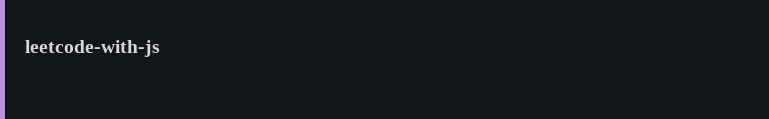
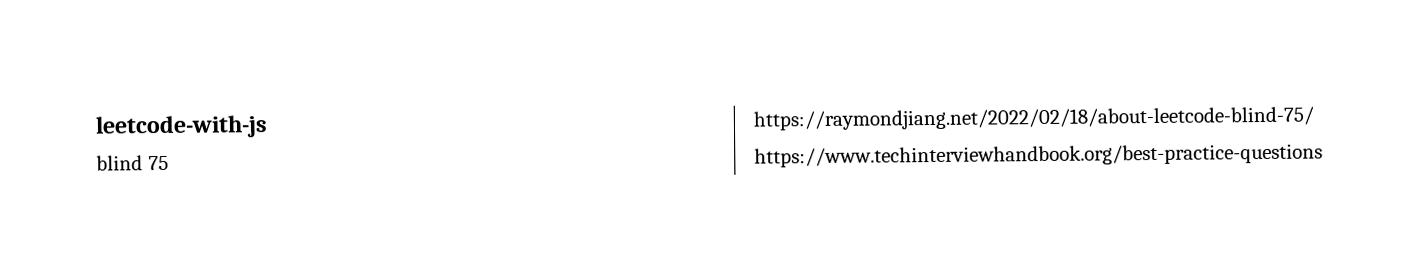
(160, 48) none -> [96,155,169,171] [753,106,1314,131] [754,143,1323,168] // blind 75 https://raymondjiang.net/2022/02/18/about-leetcode-blind-75/ // https://www.techinterviewhandbook.org/best-practice-questions

